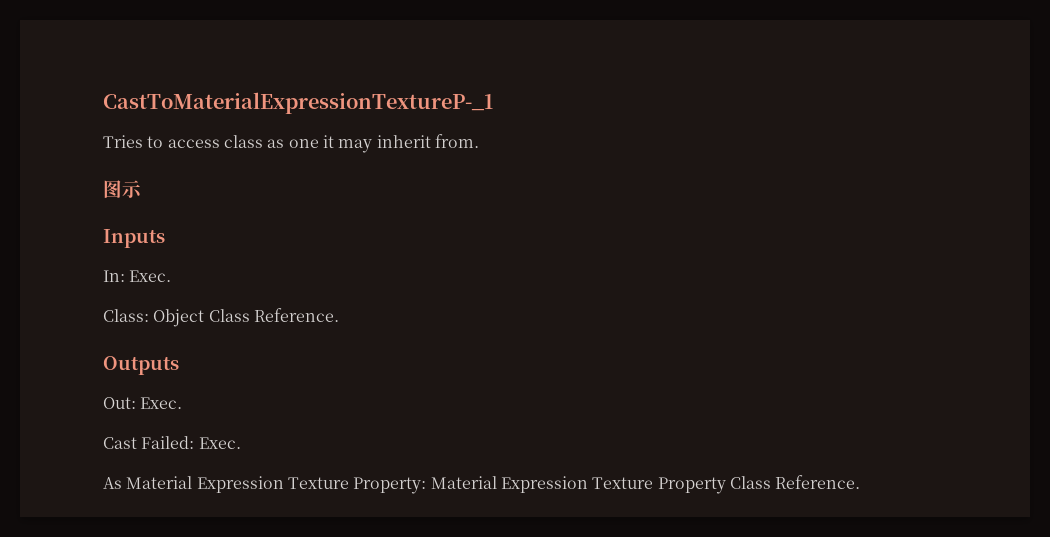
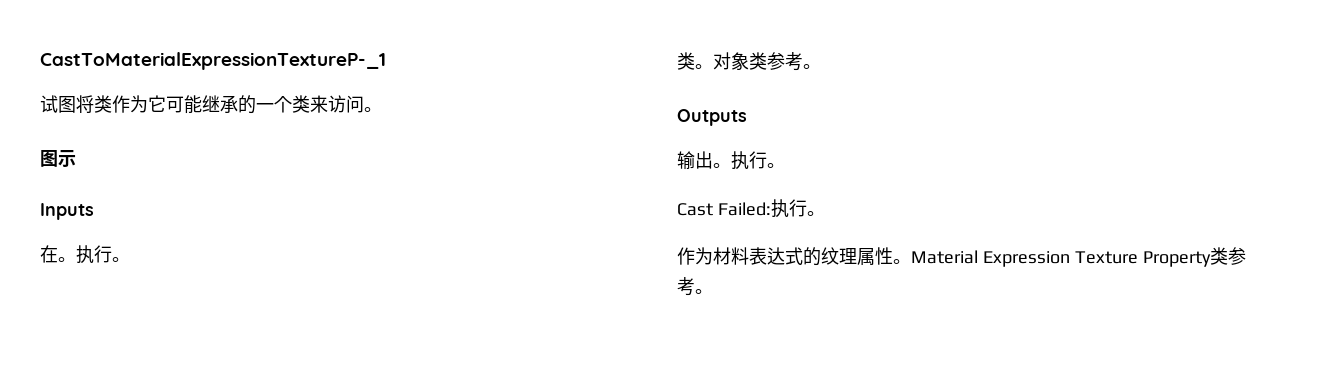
[103,134,479,153] [103,180,142,198] [103,229,165,248] [103,270,172,282] [103,308,339,327] [103,356,179,375] [103,397,183,409] [103,436,241,449] [103,476,427,494] Tries to access class as one it may inherit from. // 图示 // Inputs // In: Exec. // Class: Object Class Reference. // Outputs // Out: Exec. // Cast Failed: Exec. // As Material Expression Texture Property: -> [40,95,382,114] [40,150,76,167] [40,203,94,220] [40,245,130,264] [677,52,821,71] [677,109,747,126] [677,151,785,170] [677,199,825,218] [677,247,911,266] 试图将类作为它可能继承的一个类来访问。 // 图示 // Inputs // 在。执行。 // 类。对象类参考。 // Outputs // 输出。执行。 // Cast Failed:执行。 // 作为材料表达式的纹理属性。
[729,475,861,489] Class Reference. -> [1209,247,1246,265] [677,277,713,296] 类参考。

